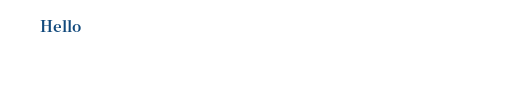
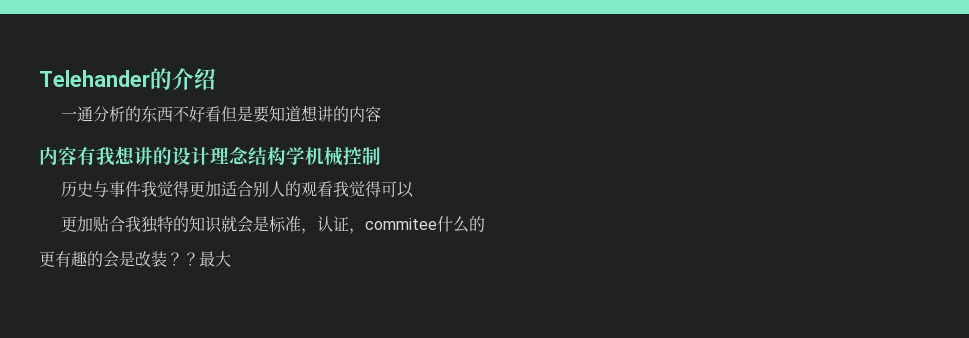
[40,19,81,32] Hello -> [39,68,216,90] [61,105,382,123] [39,146,381,166] [61,181,415,198] [61,216,486,234] [39,251,231,268] Telehander的介绍 // 一通分析的东西不好看但是要知道想讲的内容 // 内容有我想讲的设计理念结构学机械控制 // 历史与事件我觉得更加适合别人的观看我觉得可以 // 更加贴合我独特的知识就会是标准，认证，commitee什么的 // 更有趣的会是改装？？最大

